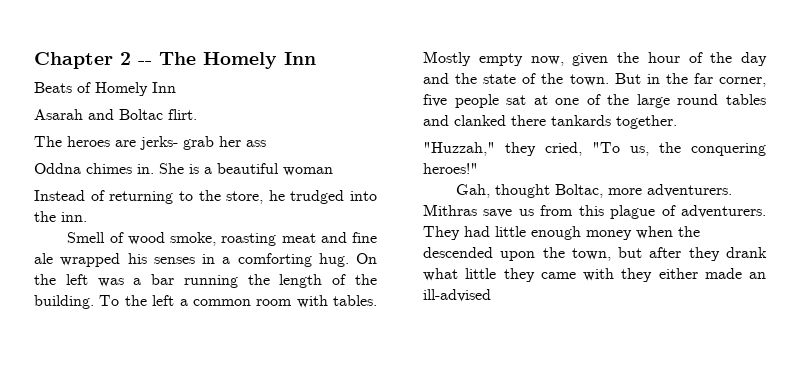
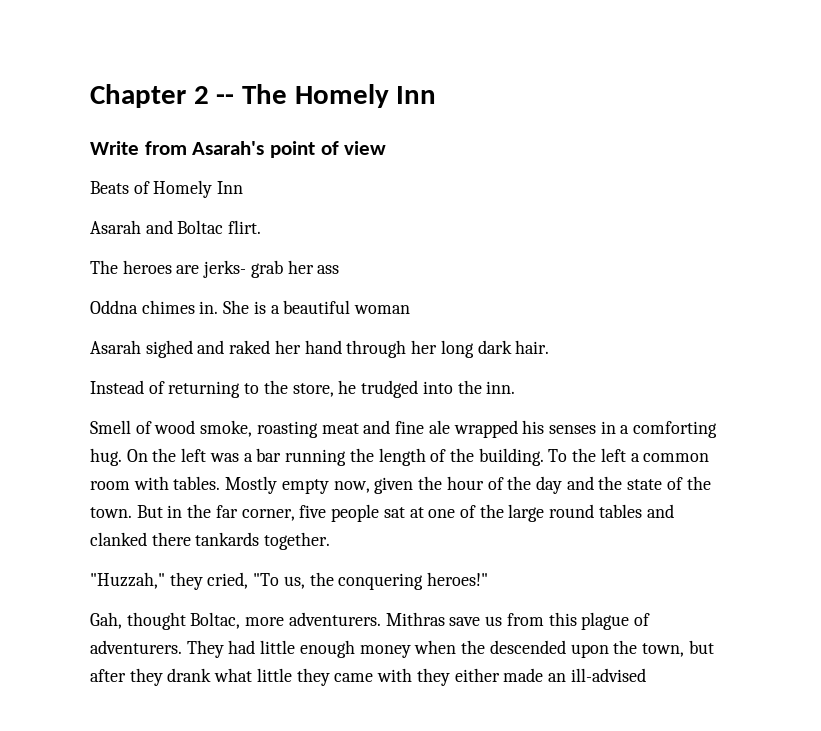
(316, 58) none -> [90,141,387,158] // Write from Asarah's point of view
(333, 171) none -> [90,340,550,358] // Asarah sighed and raked her hand through her long dark hair.

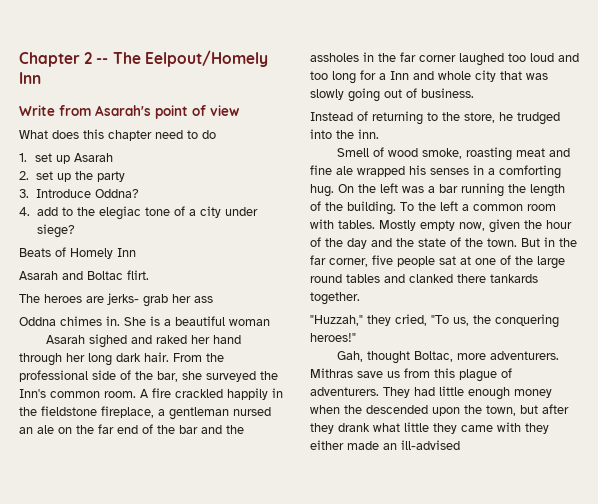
[294,84,389,108] Homely -> [144,50,268,67] Eelpout/Homely
(387, 148) none -> [19,129,216,141] [19,153,113,164] [19,171,125,182] [19,189,139,198] [19,206,258,220] [36,224,75,238] // What does this chapter need to do // 1. set up Asarah // 2. set up the party // 3. Introduce Oddna? // 4. add to the elegiac tone of a city under siege?
(550, 347) none -> [173,353,224,362] [19,370,278,382] [19,388,283,400] [19,406,271,420] [19,424,244,434] [310,52,579,66] [310,70,548,84] [310,88,474,102] From the professional side of the bar, she surveyed the Inn's common room. A fire crackled happily in the fieldstone fireplace, a gentleman nursed an ale on the far end of the bar and the assholes in the far corner laughed too loud and too long for a Inn and whole city that was slowly going out of business.

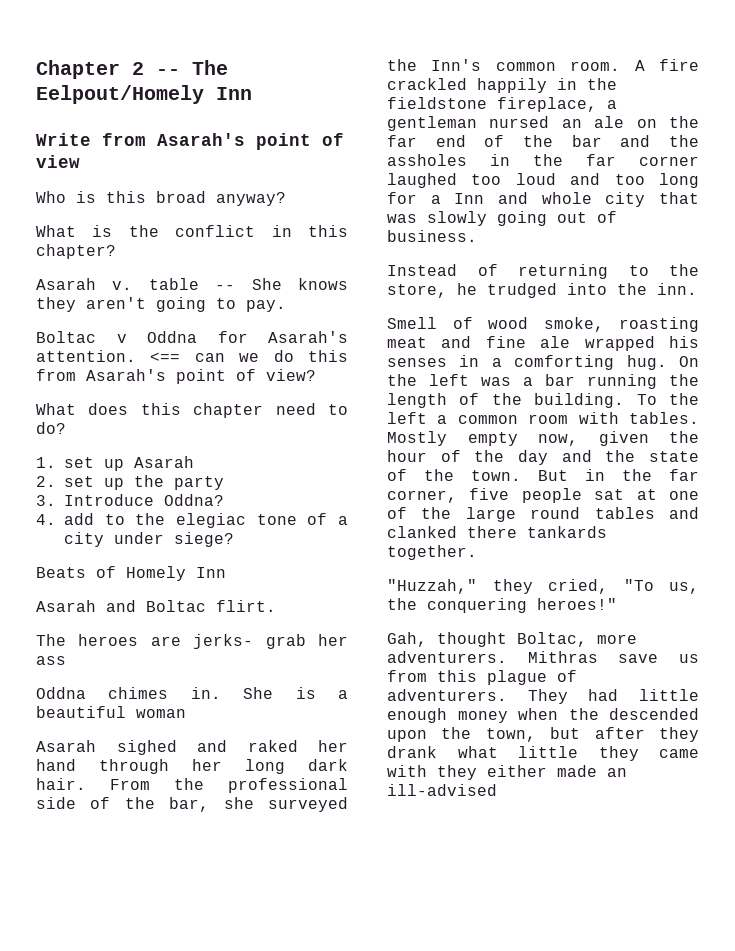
(239, 110) none -> [36,191,286,206] [36,225,348,237] [36,244,116,259] [36,278,348,290] [36,297,286,312] [36,331,348,343] [36,350,348,362] [36,369,316,384] // Who is this broad anyway? // What is the conflict in this chapter? // Asarah v. table -- She knows they aren't going to pay. // Boltac v Oddna for Asarah's attention. <== can we do this from Asarah's point of view?
[202,130,216,139] do -> [36,422,66,434] do?

